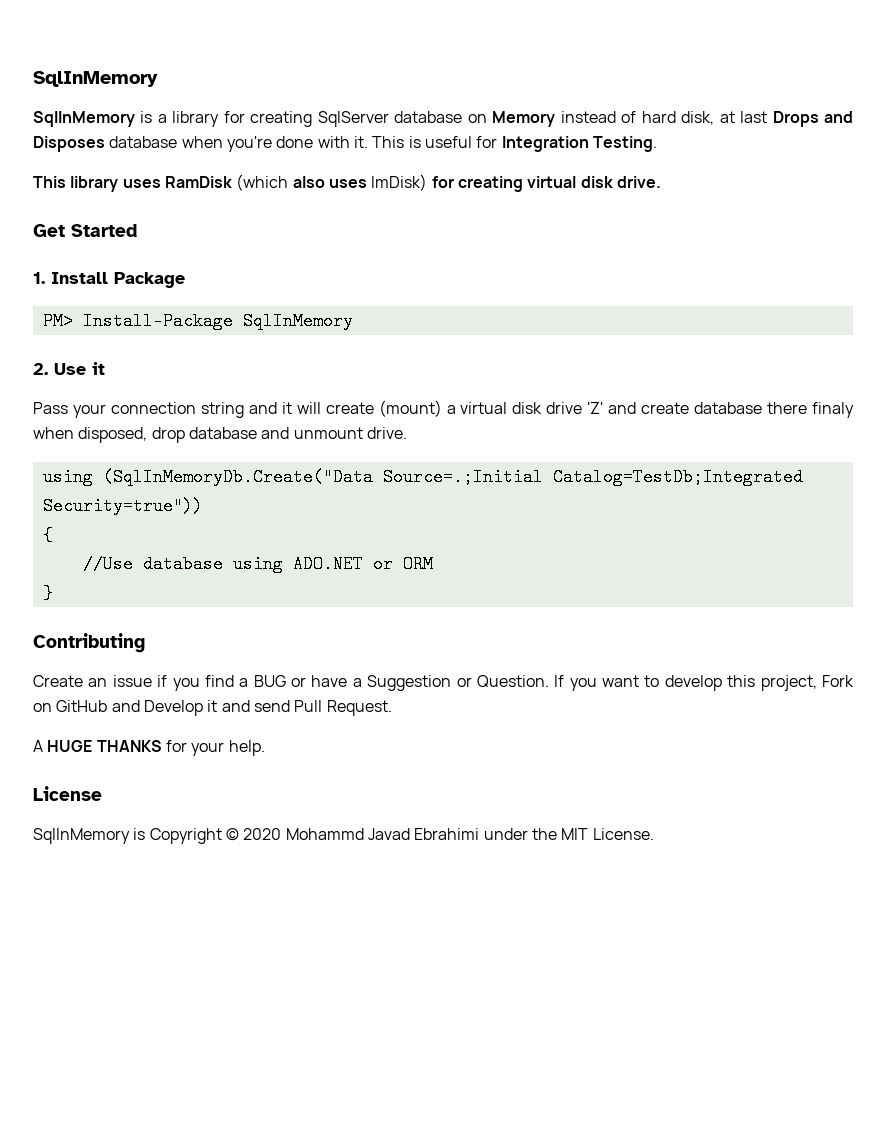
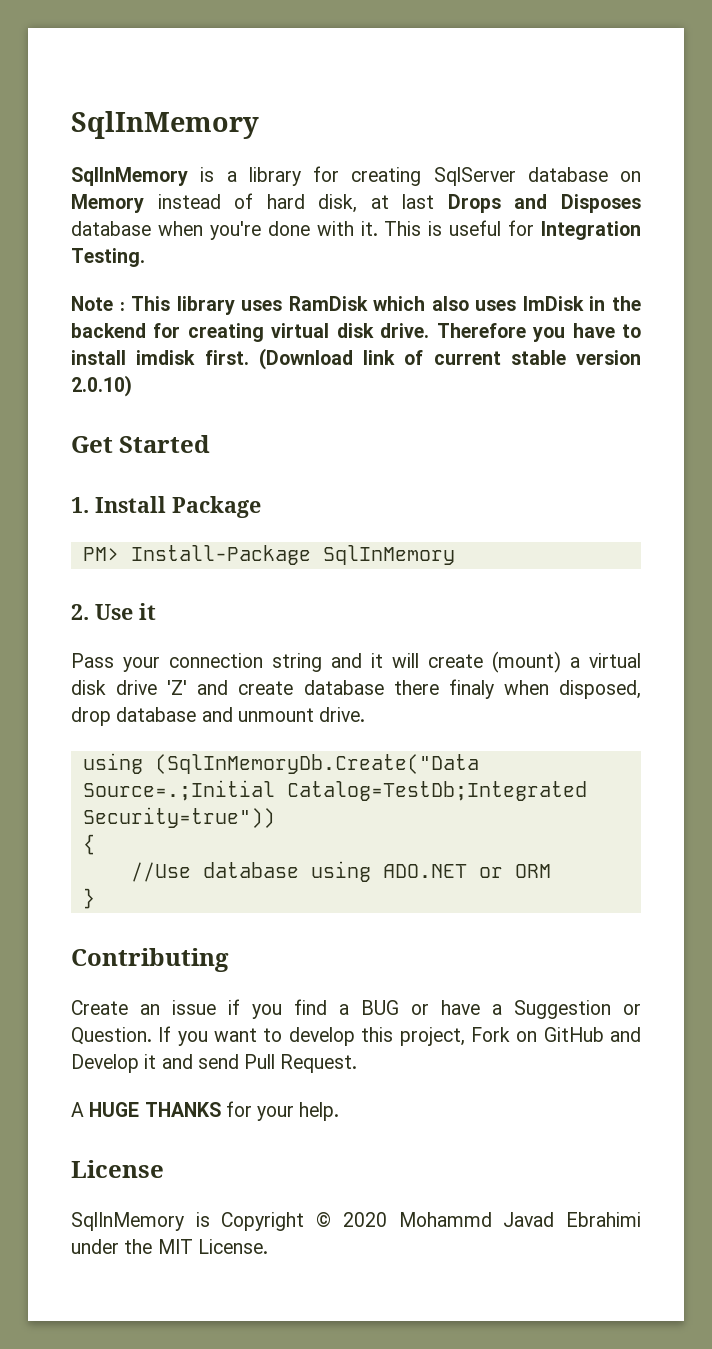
(657, 144) none -> [71,296,125,311] Note :
[236,174,289,191] (which -> [373,296,426,311] which
[371,174,428,191] ImDisk) -> [522,296,641,311] [71,323,146,338] ImDisk in the backend
(661, 182) none -> [436,323,642,342] [71,348,641,370] [71,375,132,397] Therefore you have to install imdisk first. (Download link of current stable version 2.0.10)

